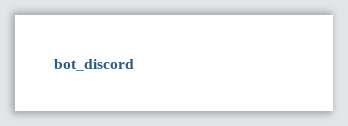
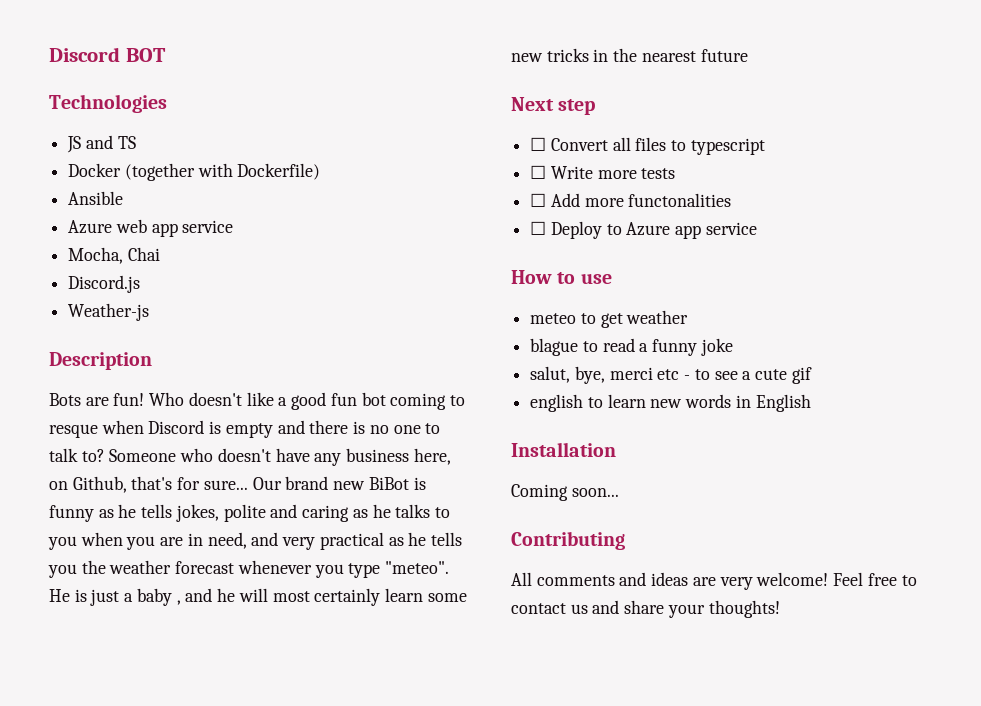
[54,59,134,71] bot_discord -> [49,47,166,62] [49,94,167,113] [67,135,136,153] [68,163,321,181] [68,191,124,205] [68,219,234,237] [68,247,160,264] [68,275,141,293] [68,303,150,321] [49,352,152,370] [49,392,465,410] [49,420,441,438] [49,448,451,466] [49,476,426,493] [49,504,450,522] [48,532,462,550] [48,560,450,578] [49,588,467,606] [511,48,748,62] [511,97,596,115] [530,137,765,155] [530,165,676,179] [530,193,732,207] [530,221,757,239] [511,270,612,284] [530,310,689,328] [530,338,733,356] [530,366,812,384] [530,394,811,412] [511,442,616,457] [511,484,619,501] [511,531,625,550] [511,572,917,590] [511,600,780,618] Discord BOT // Technologies // JS and TS // Docker (together with Dockerfile) // Ansible // Azure web app service // Mocha, Chai // Discord.js // Weather-js // Description // Bots are fun! Who doesn't like a good fun bot coming to resque when Discord is empty and there is no one to talk to? Someone who doesn't have any business here, on Github, that's for sure... Our brand new BiBot is funny as he tells jokes, polite and caring as he talks to you when you are in need, and very practical as he tells you the weather forecast whenever you type "meteo". He is just a baby , and he will most certainly learn some new tricks in the nearest future // Next step // ☐ Convert all files to typescript // ☐ Write more tests // ☐ Add more functonalities // ☐ Deploy to Azure app service // How to use // meteo to get weather // blague to read a funny joke // salut, bye, merci etc - to see a cute gif // english to learn new words in English // Installation // Coming soon... // Contributing // All comments and ideas are very welcome! Feel free to contact us and share your thoughts!

